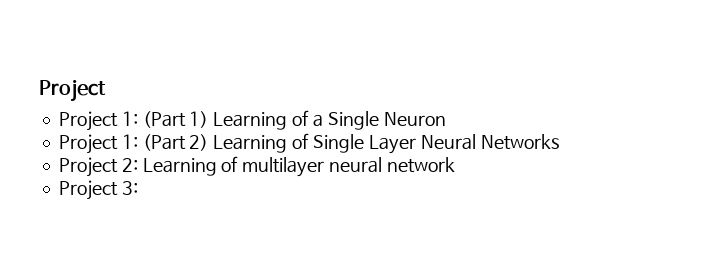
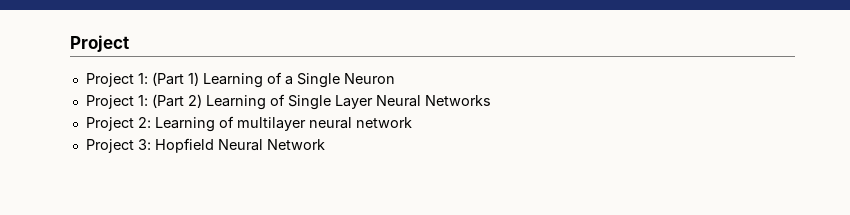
(138, 188) none -> [154,138,325,153] Hopfield Neural Network

